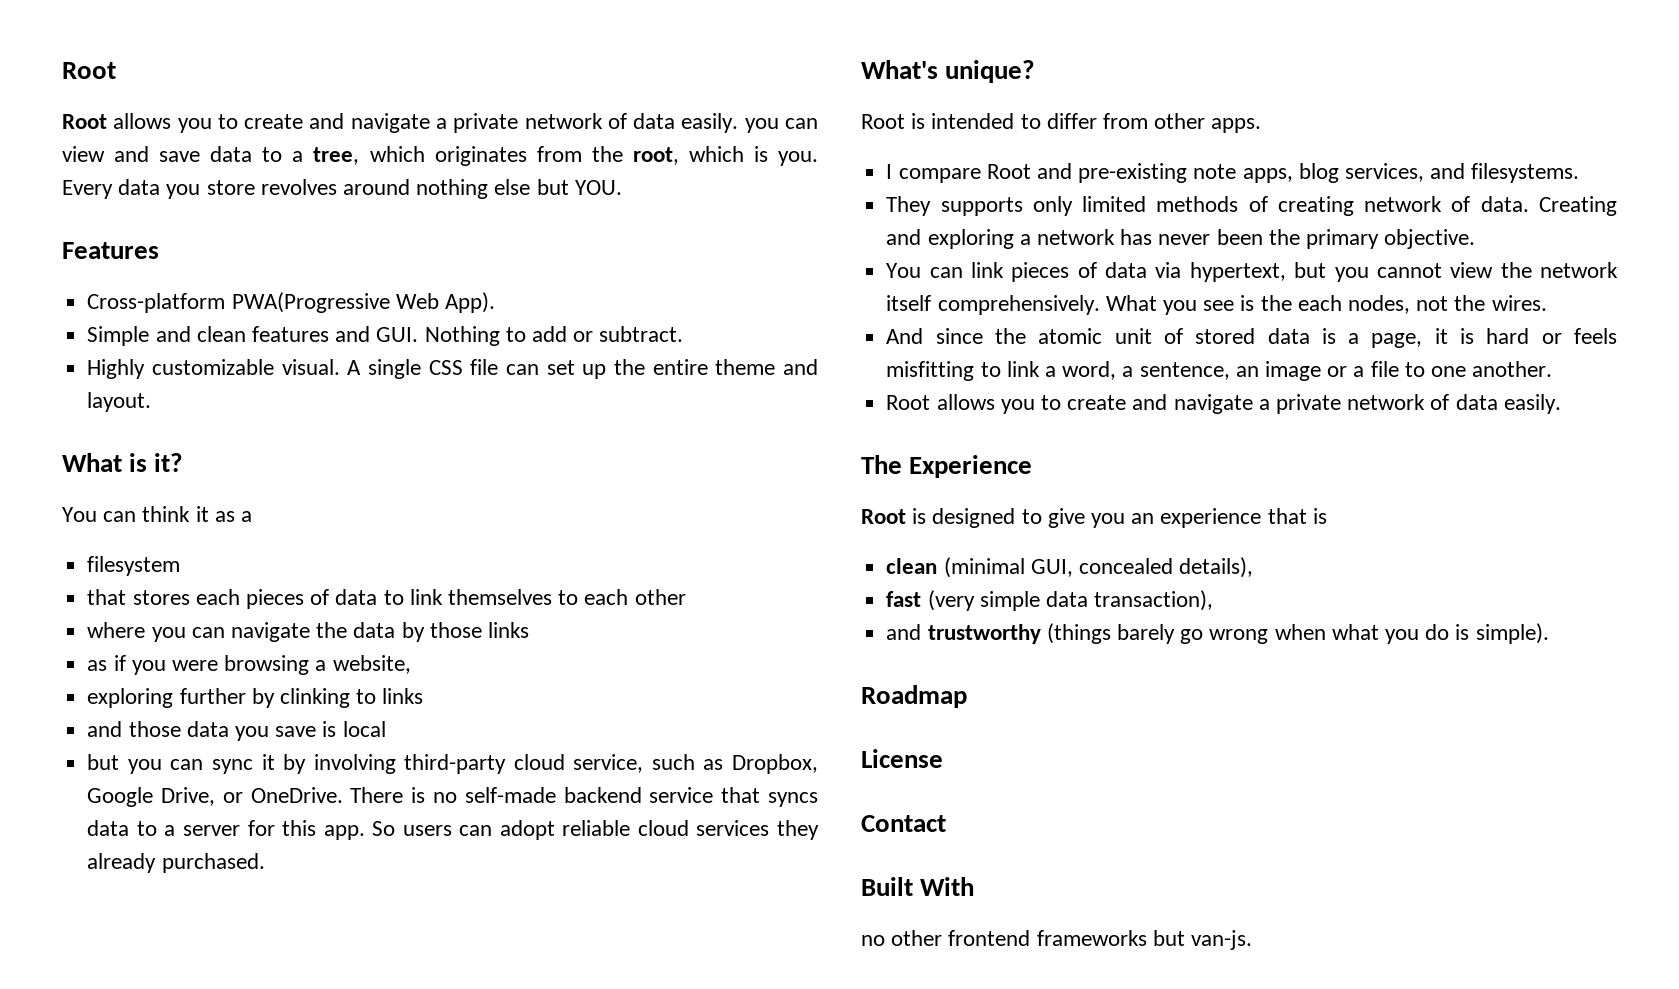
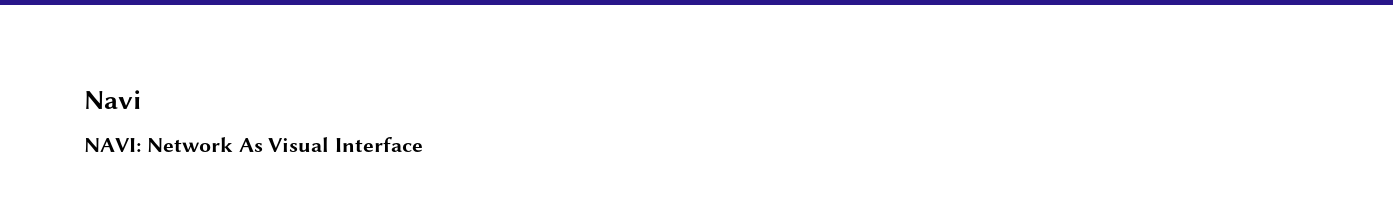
[62,62,116,79] [62,113,819,133] [62,146,818,166] [62,179,622,199] [62,242,159,259] [87,292,495,313] [87,326,684,346] [87,359,819,379] [87,392,152,412] [62,453,184,472] [62,506,253,522] [87,556,181,576] [87,589,686,609] [87,622,529,642] [87,655,411,675] [87,688,424,708] [87,721,386,741] [87,754,819,774] [87,787,818,807] [87,820,819,840] [87,853,265,873] [861,60,1036,83] [861,113,1262,133] [886,163,1580,183] [886,196,1617,216] [886,229,1476,249] [886,262,1618,282] [886,295,1547,315] [886,328,1618,348] [886,361,1553,381] [886,394,1561,414] [861,455,1033,478] [861,508,1327,528] [886,557,1254,578] [886,590,1214,611] [886,623,1549,644] [861,685,967,708] [861,749,943,768] [861,815,946,832] [861,877,975,896] [861,930,1253,950] Root // Root allows you to create and navigate a private network of data easily. you can view and save data to a tree, which originates from the root, which is you. Every data you store revolves around nothing else but YOU. // Features // Cross-platform PWA(Progressive Web App). // Simple and clean features and GUI. Nothing to add or subtract. // Highly customizable visual. A single CSS file can set up the entire theme and layout. // What is it? // You can think it as a // filesystem // that stores each pieces of data to link themselves to each other // where you can navigate the data by those links // as if you were browsing a website, // exploring further by clinking to links // and those data you save is local // but you can sync it by involving third-party cloud service, such as Dropbox, Google Drive, or OneDrive. There is no self-made backend service that syncs data to a server for this app. So users can adopt reliable cloud services they already purchased. // What's unique? // Root is intended to differ from other apps. // I compare Root and pre-existing note apps, blog services, and filesystems. // They supports only limited methods of creating network of data. Creating and exploring a network has never been the primary objective. // You can link pieces of data via hypertext, but you cannot view the network itself comprehensively. What you see is the each nodes, not the wires. // And since the atomic unit of stored data is a page, it is hard or feels misfitting to link a word, a sentence, an image or a file to one another. // Root allows you to create and navigate a private network of data easily. // The Experience // Root is designed to give you an experience that is // clean (minimal GUI, concealed details), // fast (very simple data transaction), // and trustworthy (things barely go wrong when what you do is simple). // Roadmap // License // Contact // Built With // no other frontend frameworks but van-js. -> [84,90,141,109] [84,137,424,152] Navi // NAVI: Network As Visual Interface

